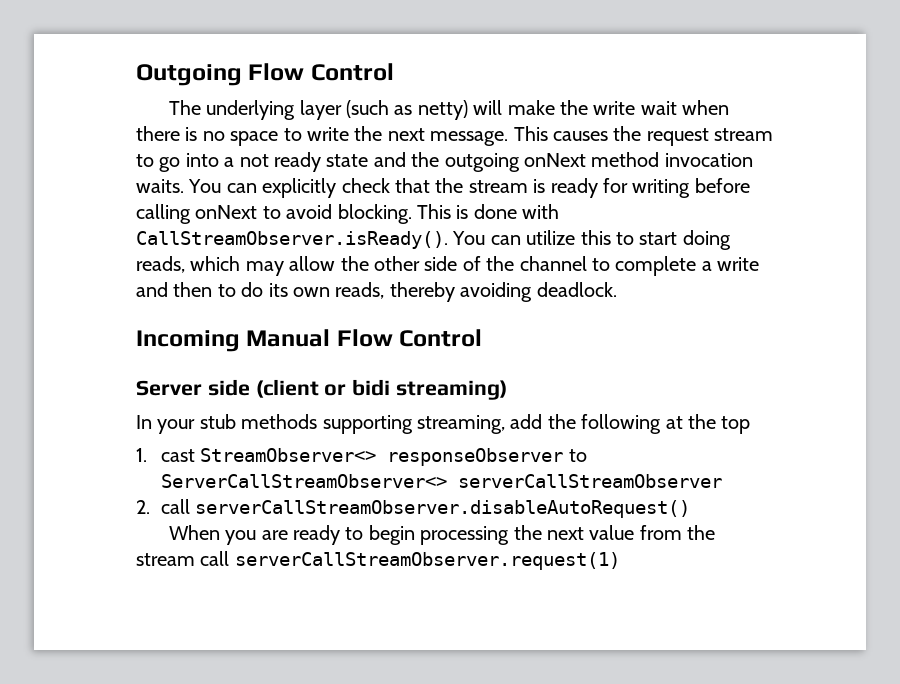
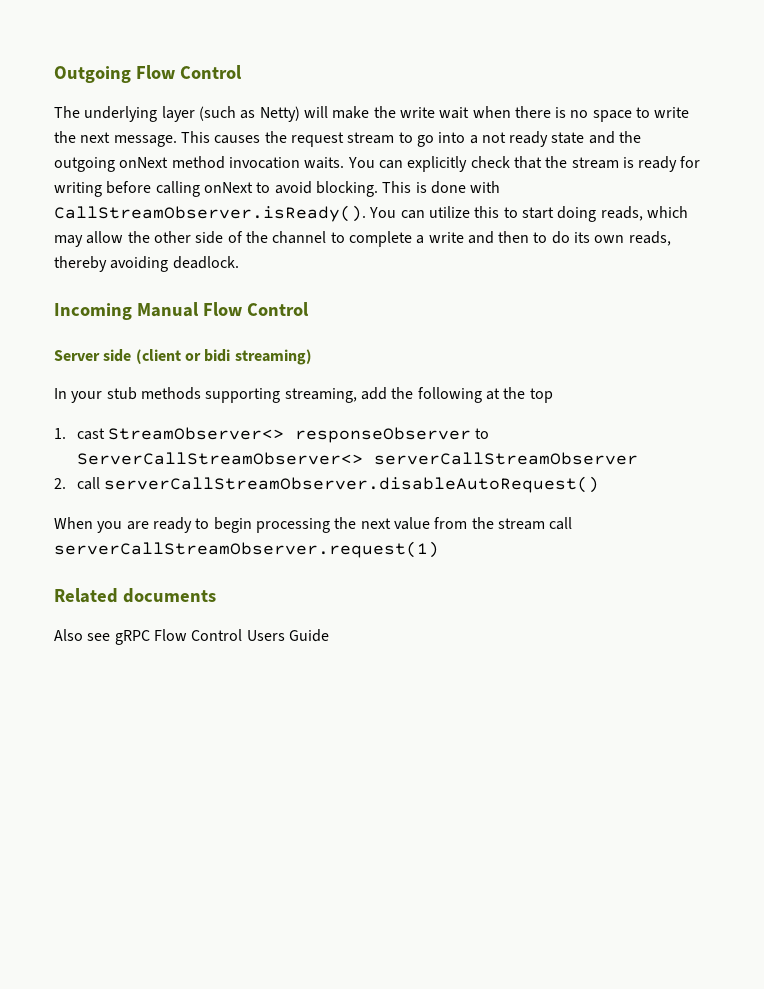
[417,100,468,120] netty) -> [259,106,300,122] Netty)
(620, 561) none -> [54,588,216,603] [54,629,329,645] // Related documents // Also see gRPC Flow Control Users Guide

